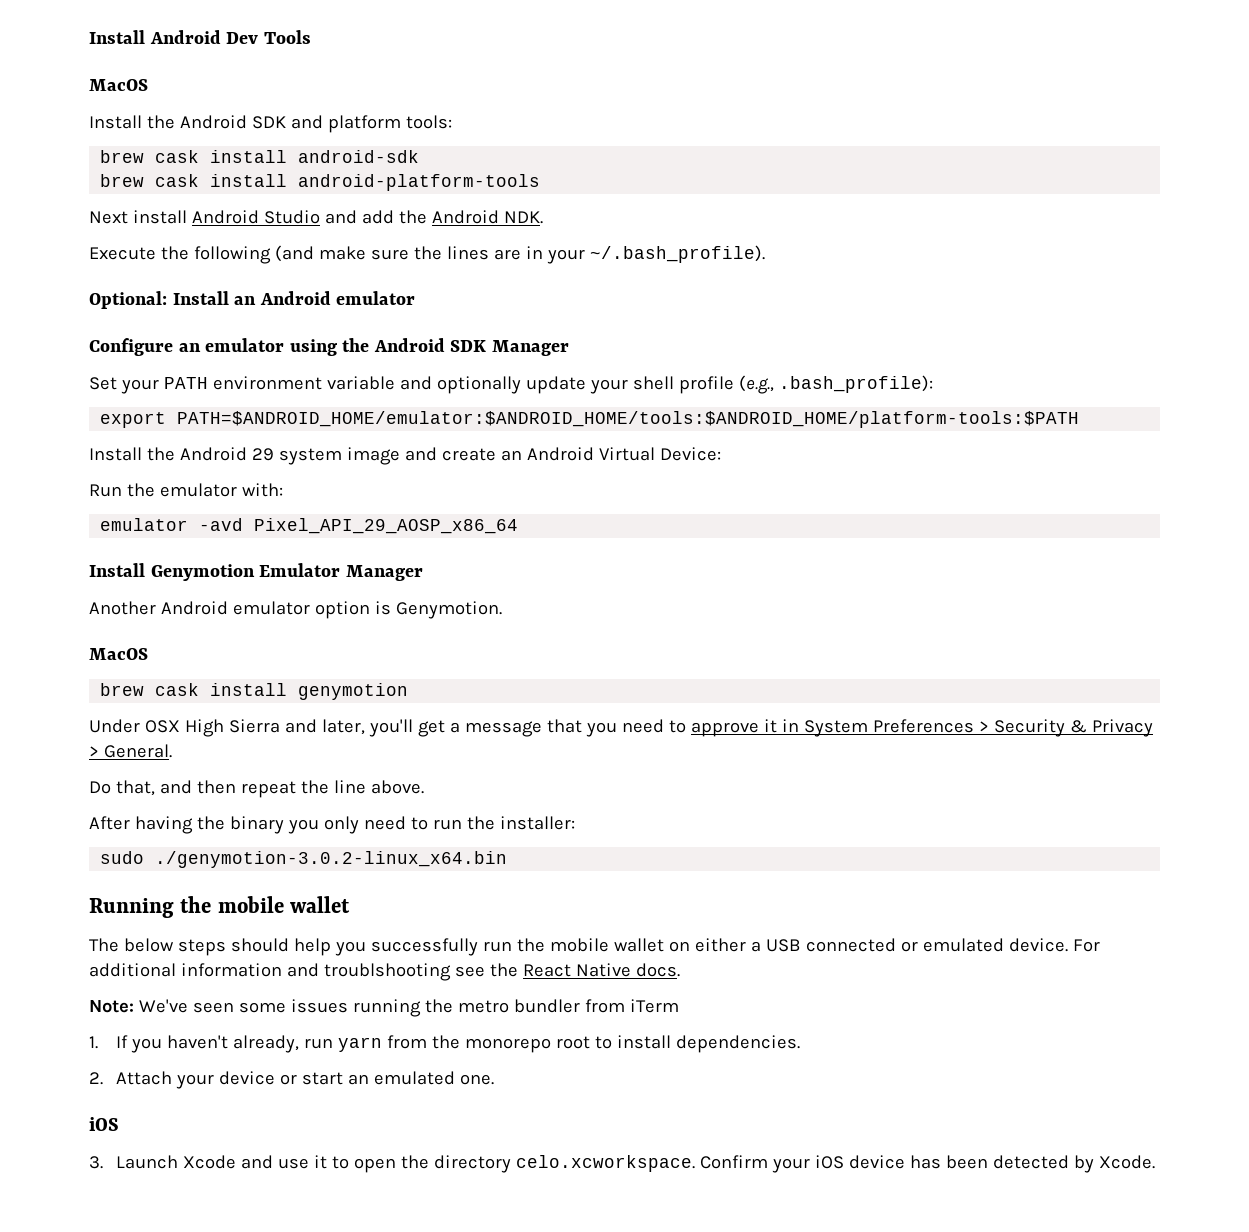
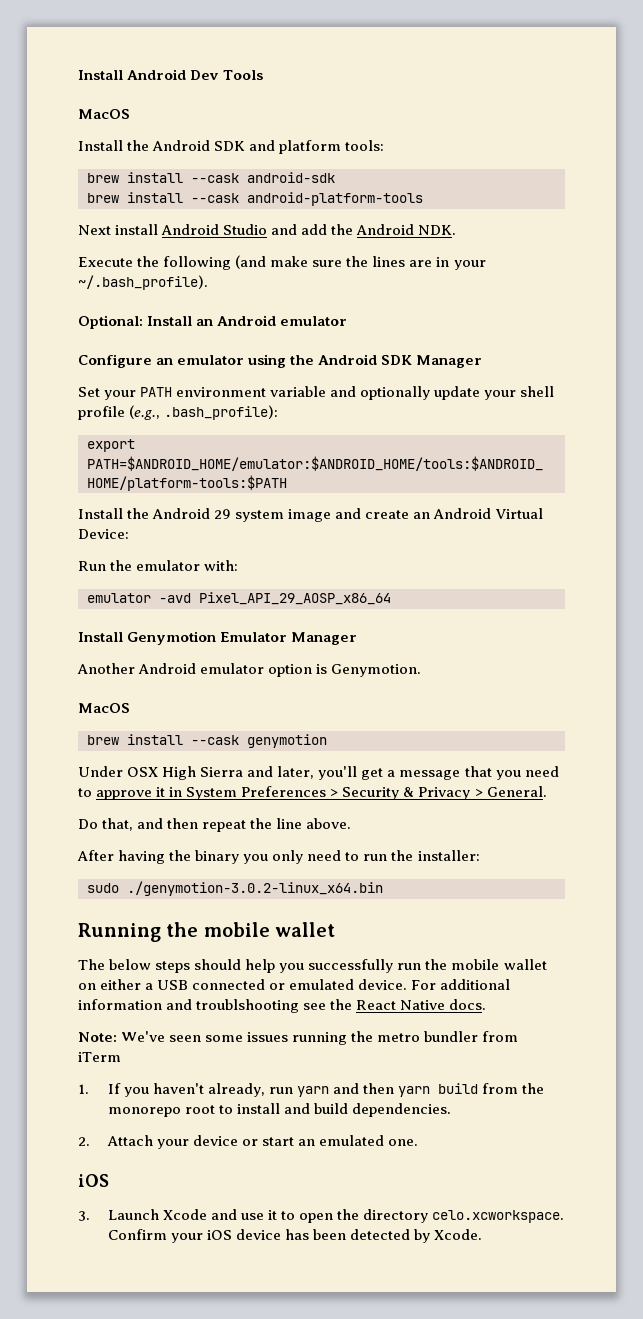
[155,150,288,163] cask install -> [127,172,239,183] install --cask
[155,174,288,187] cask install -> [127,192,239,203] install --cask
[155,683,288,696] cask install -> [127,734,239,745] install --cask
(383, 1044) none -> [332,1083,479,1097] and then yarn build
(672, 1042) none -> [283,1103,348,1114] and build

